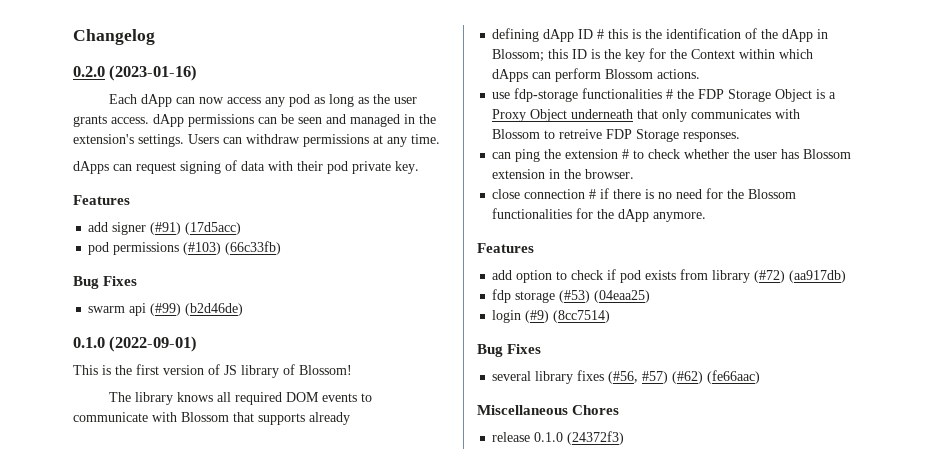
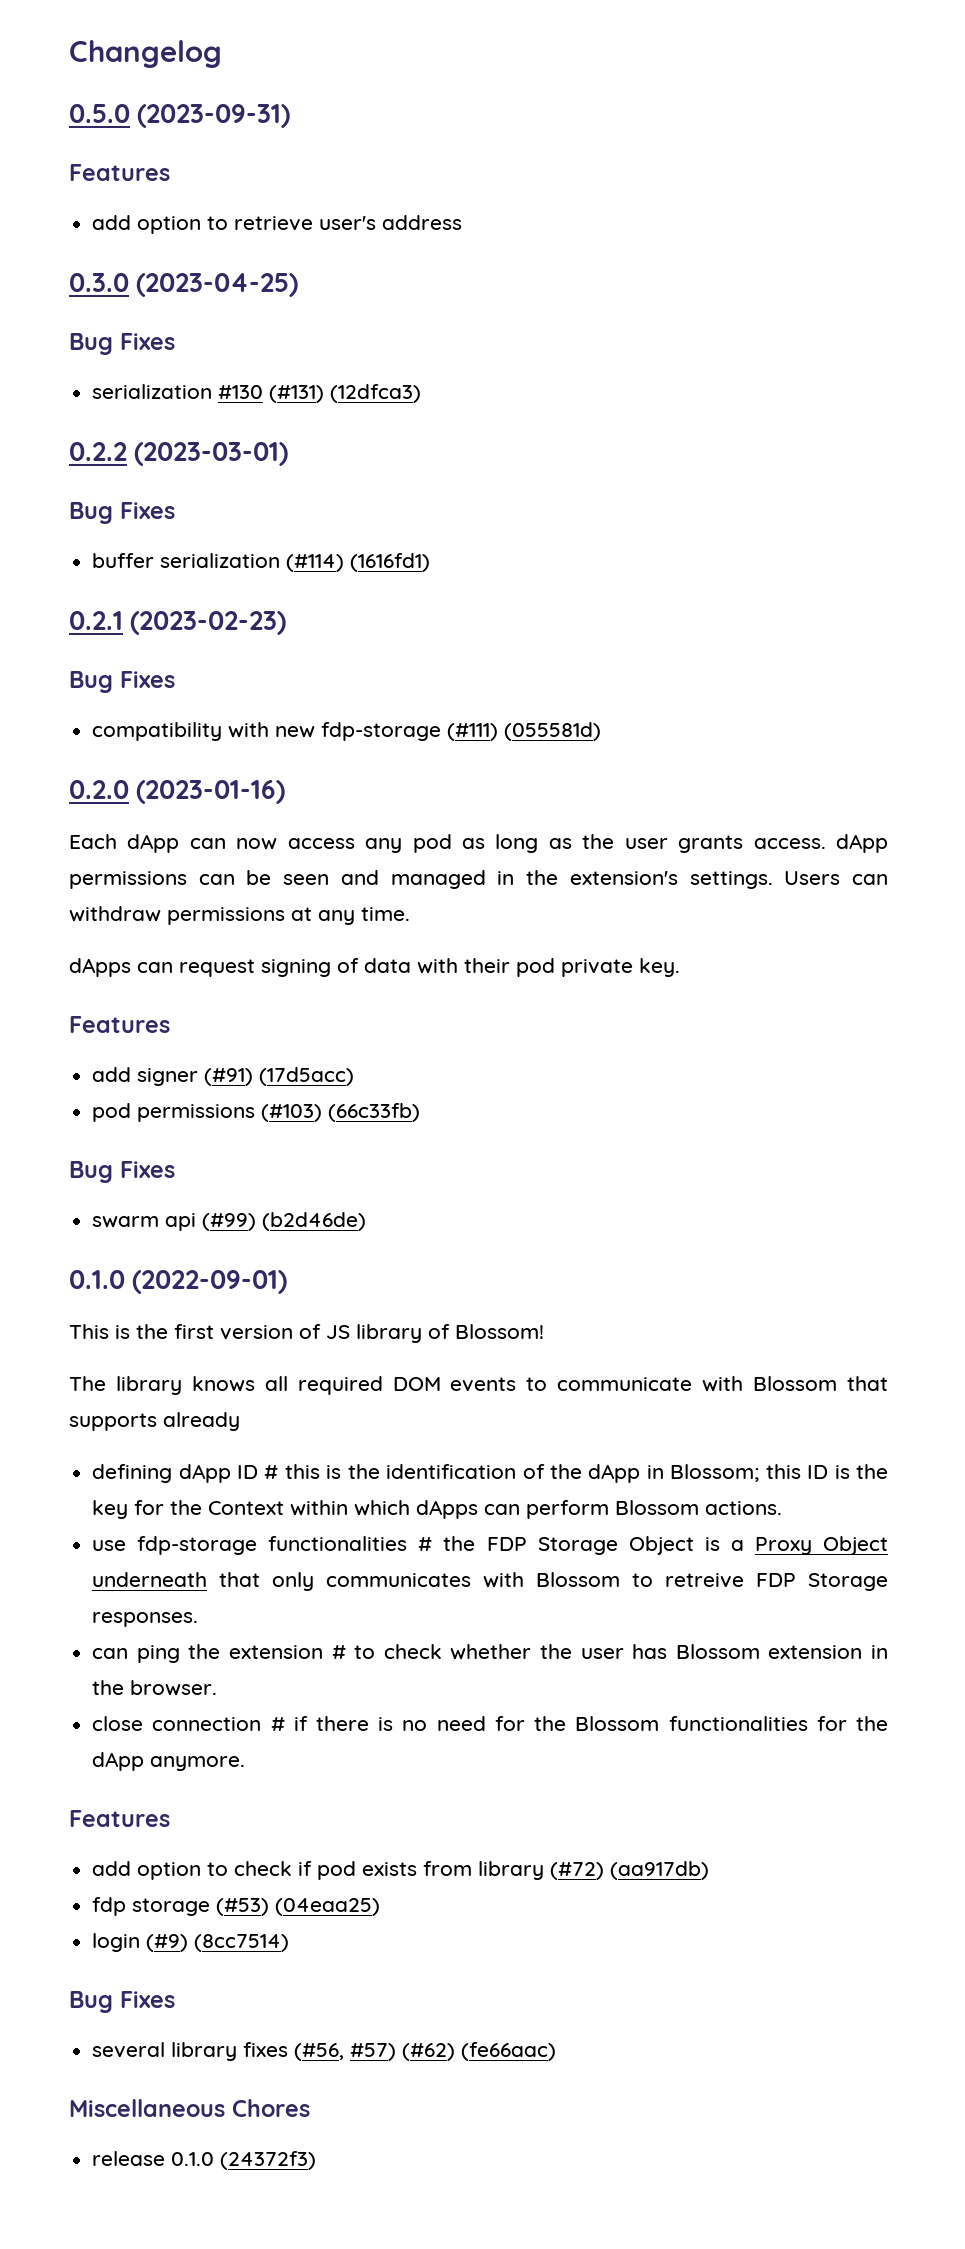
(155, 37) none -> [69,104,291,128] [69,164,170,181] [92,215,463,234] [69,273,299,297] [69,333,175,355] [92,384,422,403] [69,442,289,466] [69,502,175,524] [92,553,431,572] [69,611,287,635] [69,671,175,693] [92,722,602,741] // 0.5.0 (2023-09-31) // Features // add option to retrieve user's address // 0.3.0 (2023-04-25) // Bug Fixes // serialization #130 (#131) (12dfca3) // 0.2.2 (2023-03-01) // Bug Fixes // buffer serialization (#114) (1616fd1) // 0.2.1 (2023-02-23) // Bug Fixes // compatibility with new fdp-storage (#111) (055581d)

